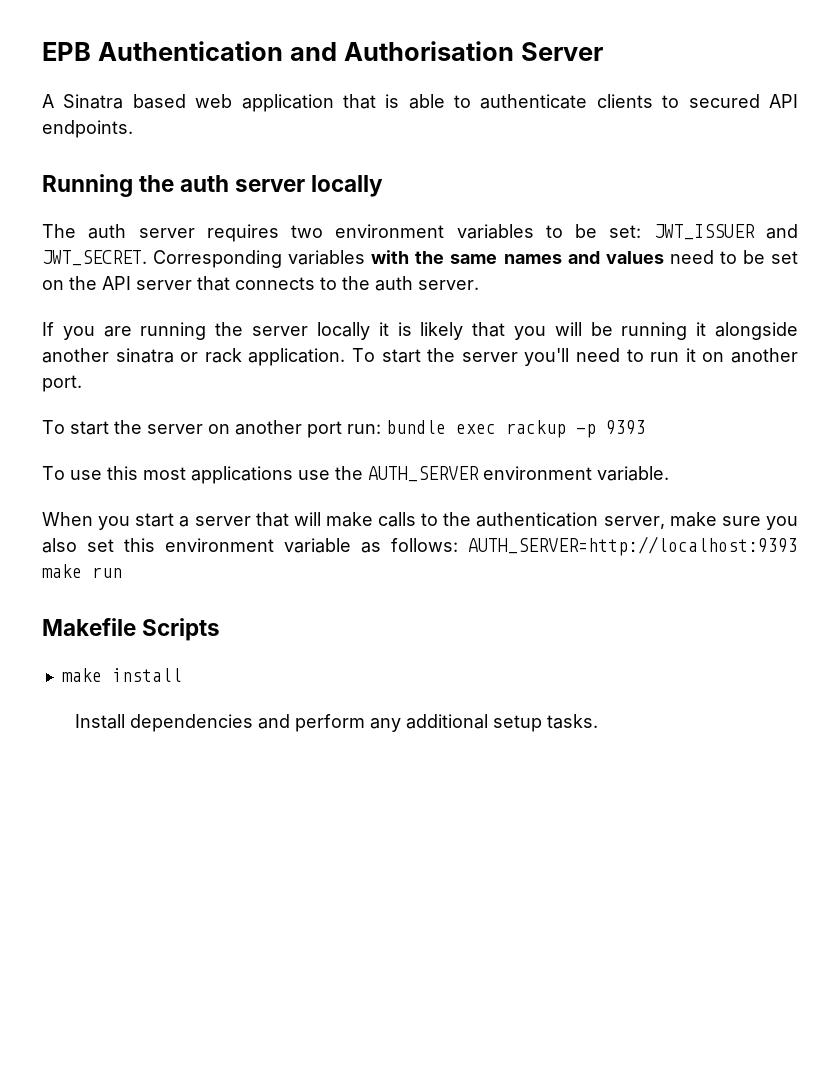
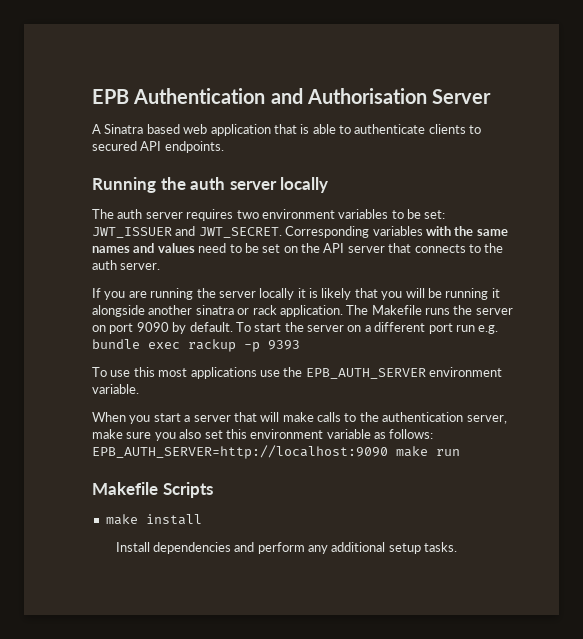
[352,348,799,366] [42,375,82,392] To start the server you'll need to run it on another port. // -> [346,305,513,315] [92,322,233,334] The Makefile runs the server on port 9090 by default.
[235,420,381,438] another port run: -> [364,322,499,334] a different port run e.g.
[368,466,479,482] AUTH_SERVER -> [305,368,426,379] EPB_AUTH_SERVER
[468,536,798,556] AUTH_SERVER=http://localhost:9393 -> [92,445,388,459] EPB_AUTH_SERVER=http://localhost:9090

